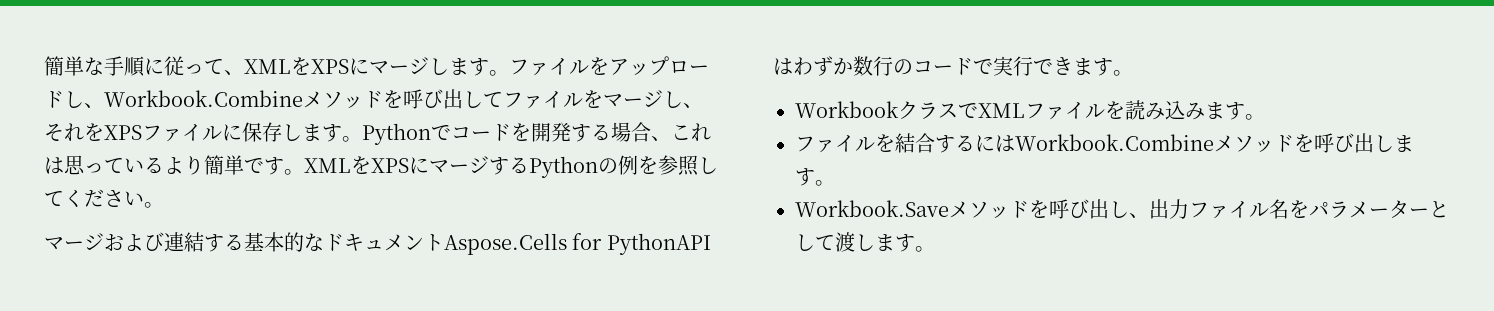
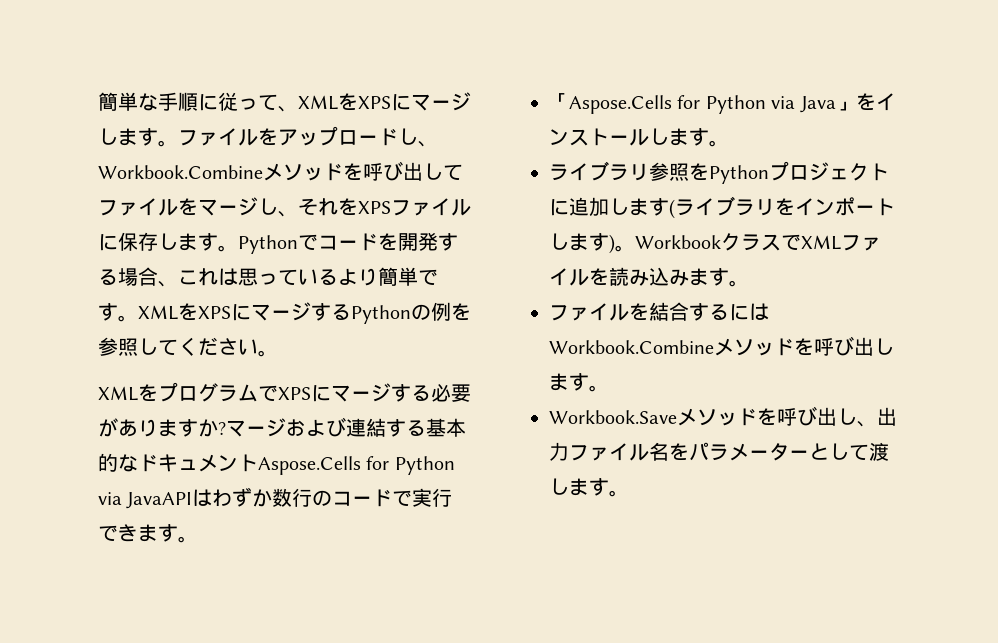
(164, 205) none -> [98,382,471,402] [98,418,226,437] XMLをプログラムでXPSにマージする必要がありますか?
[606,233,711,255] PythonAPI -> [394,456,455,475] [98,492,193,509] Python via JavaAPI
(1133, 73) none -> [549,93,896,114] [549,128,729,147] [549,161,889,184] [549,196,895,219] [549,233,635,254] 「Aspose.Cells for Python via Java」をインストールします。 // ライブラリ参照をPythonプロジェクトに追加します(ライブラリをインポートします)。

